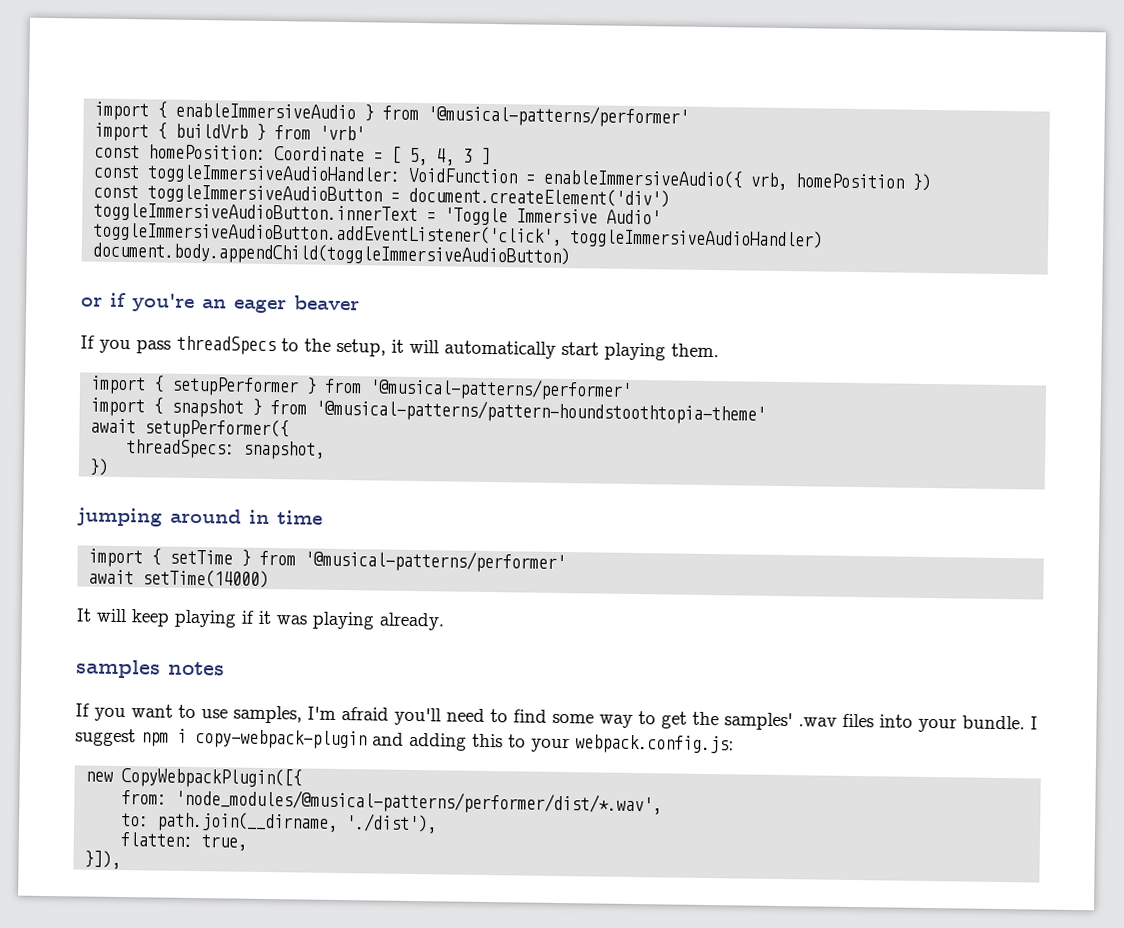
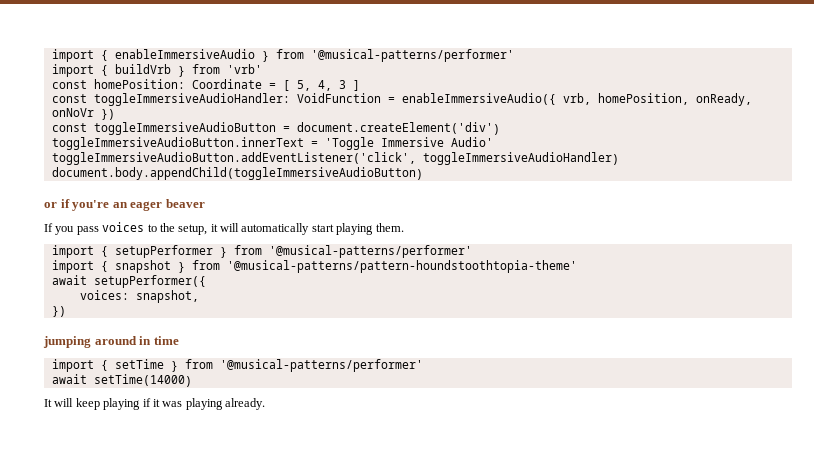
[795,173,905,189] homePosition -> [597,93,752,106] [51,108,94,117] homePosition, onReady, onNoVr
[176,335,276,356] threadSpecs -> [102,222,145,232] voices
[126,439,236,459] threadSpecs: -> [79,290,129,300] voices:
[76,659,225,679] [75,703,1038,733] [75,728,734,755] [85,767,303,789] [121,788,663,816] [121,811,438,834] [120,832,248,851] [84,850,122,870] // samples notes // If you want to use samples, I'm afraid you'll need to find some way to get the samples' .wav files into your bundle. I suggest npm i copy-webpack-plugin and adding this to your webpack.config.js: // new CopyWebpackPlugin([{ // from: 'node_modules/@musical-patterns/performer/dist/*.wav', // to: path.join(__dirname, './dist'), // flatten: true, // }]), -> (265, 404) none

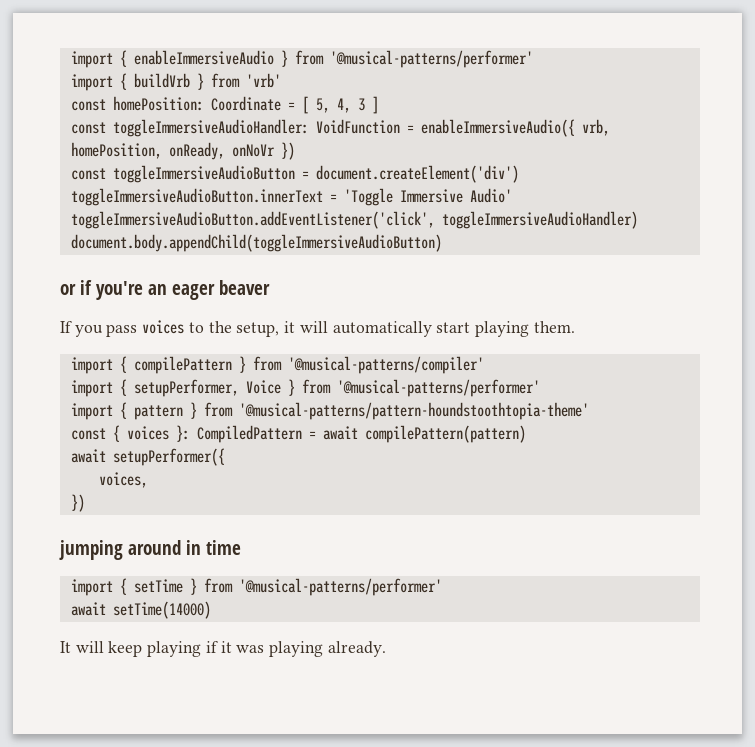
[114,245,472,258] [51,260,171,273] setupPerformer } from '@musical-patterns/performer' // import { snapshot -> [133,356,484,374] [70,379,540,397] [70,402,183,420] compilePattern } from '@musical-patterns/compiler' // import { setupPerformer, Voice } from '@musical-patterns/performer' // import { pattern
(577, 266) none -> [70,425,526,443] // const { voices }: CompiledPattern = await compilePattern(pattern)
[79,290,199,303] voices: snapshot, -> [98,472,148,488] voices,

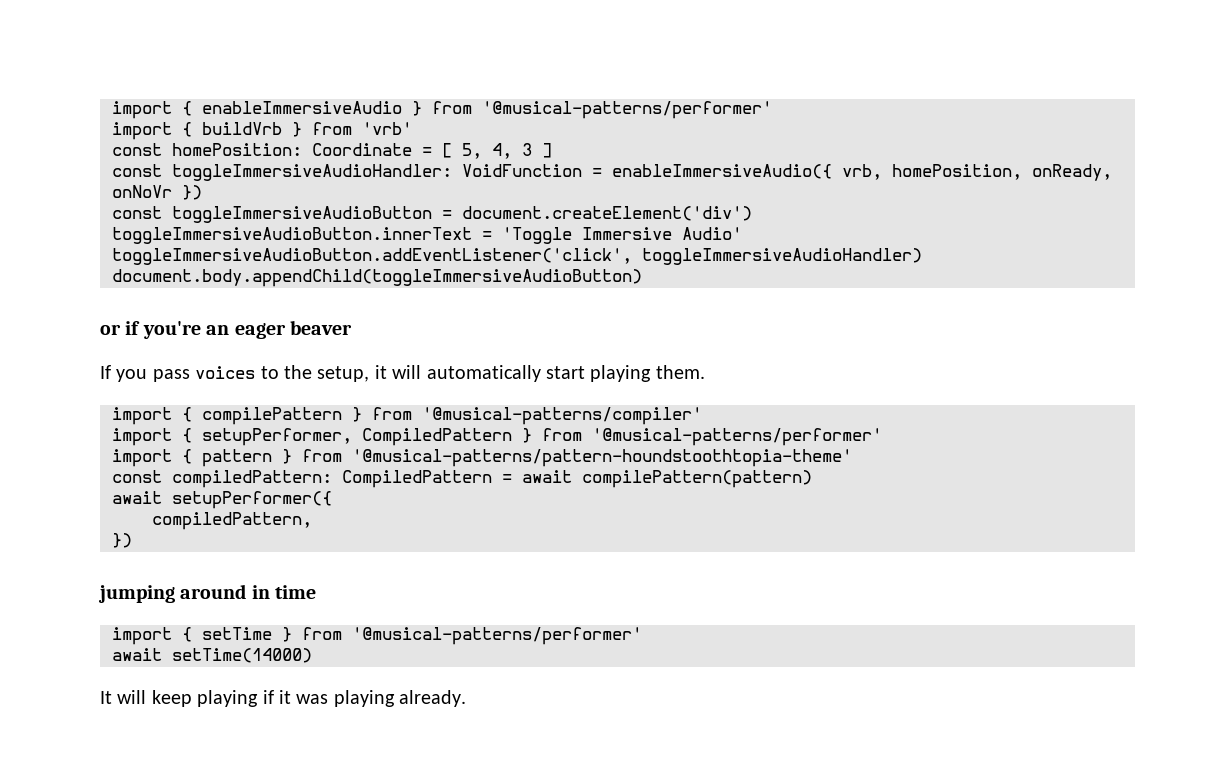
[245,380,281,394] Voice -> [362,428,512,446] CompiledPattern
[112,425,190,442] { voices }: -> [172,470,332,488] compiledPattern:
[98,472,148,488] voices, -> [152,512,312,530] compiledPattern,

